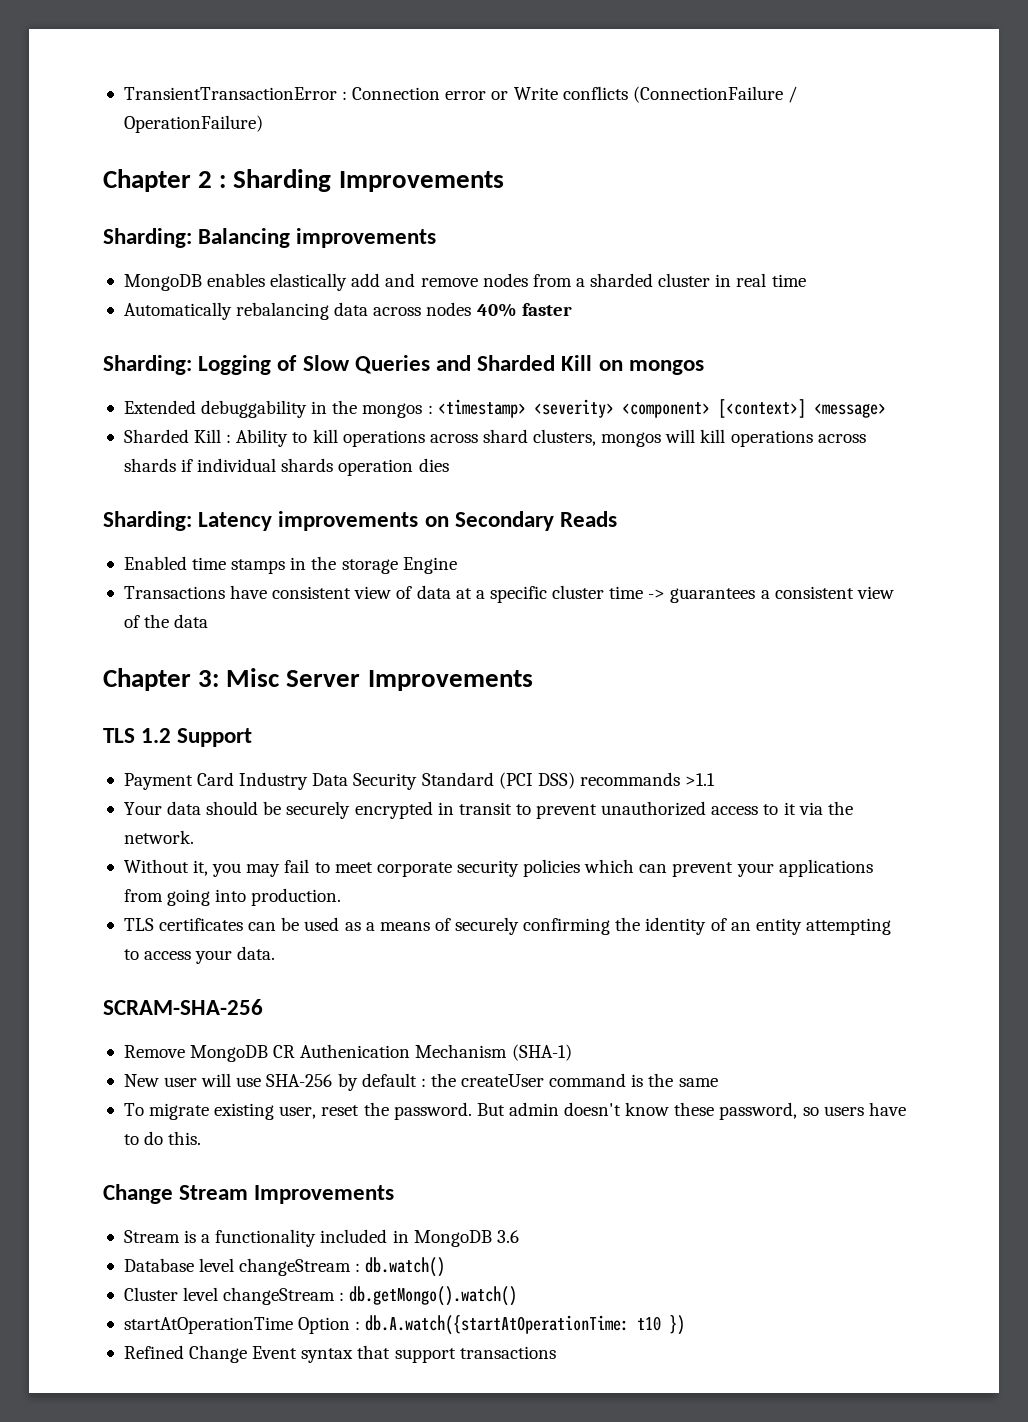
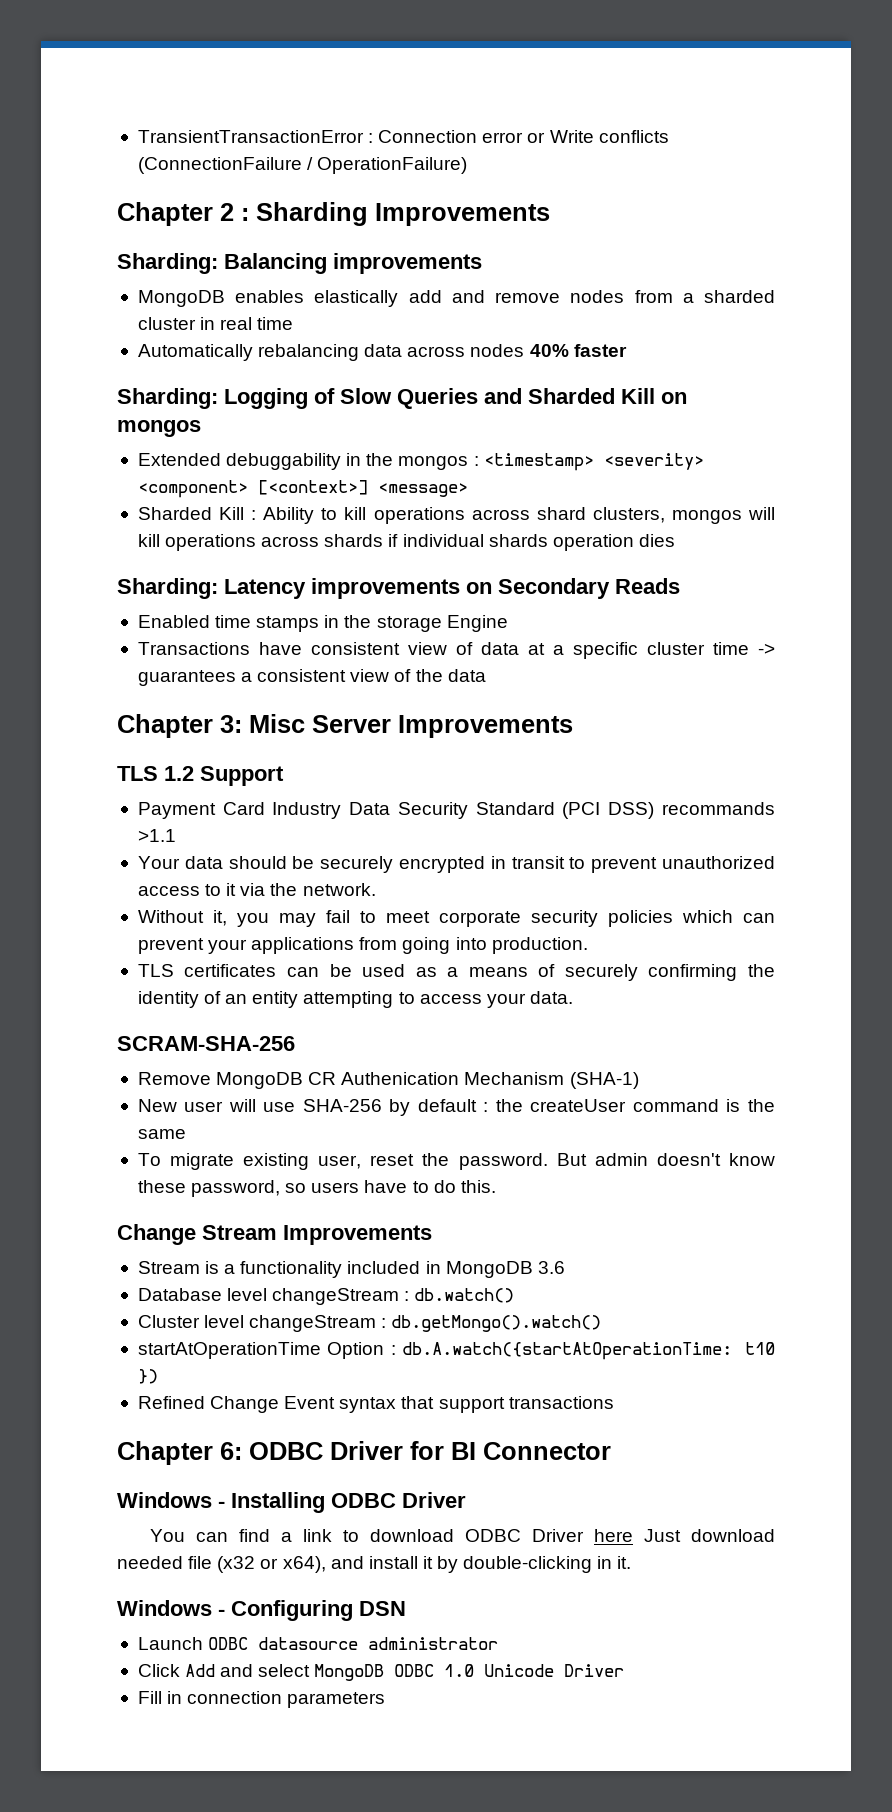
(556, 1352) none -> [117,1441,611,1465] [117,1492,466,1513] [149,1529,775,1542] [117,1556,632,1573] [117,1600,406,1621] [137,1637,499,1650] [137,1664,625,1681] [137,1691,386,1708] // Chapter 6: ODBC Driver for BI Connector // Windows - Installing ODBC Driver // You can find a link to download ODBC Driver here Just download needed file (x32 or x64), and install it by double-clicking in it. // Windows - Configuring DSN // Launch ODBC datasource administrator // Click Add and select MongoDB ODBC 1.0 Unicode Driver // Fill in connection parameters

